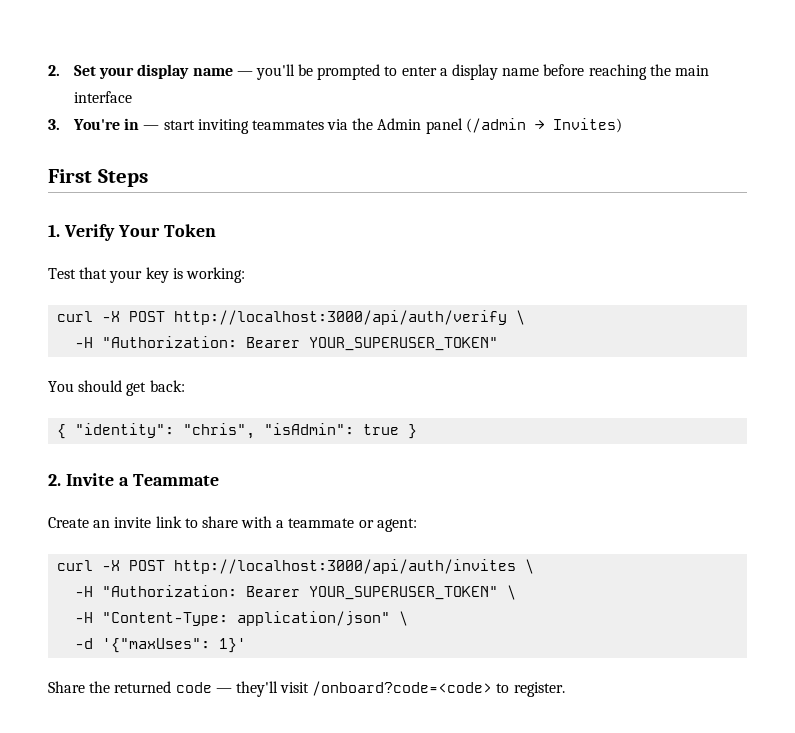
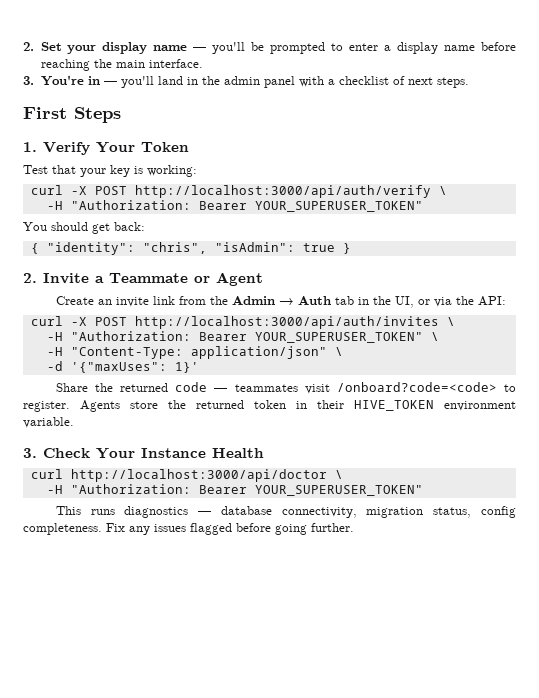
[73,91,132,103] interface -> [148,59,203,68] interface.
[163,118,622,134] start inviting teammates via the Admin panel (/admin → Invites) -> [120,76,469,88] you'll land in the admin panel with a checklist of next steps.
(219, 480) none -> [194,272,263,286] or Agent
[184,516,417,532] to share with a teammate or agent: -> [178,296,506,308] from the Admin → Auth tab in the UI, or via the API:
[235,681,278,697] they'll -> [234,384,298,392] teammates
(565, 689) none -> [80,400,516,412] [23,417,74,428] [23,448,264,459] [30,469,343,482] [46,484,423,496] [55,506,516,518] [23,523,354,535] Agents store the returned token in their HIVE_TOKEN environment variable. // 3. Check Your Instance Health // curl http://localhost:3000/api/doctor \ // -H "Authorization: Bearer YOUR_SUPERUSER_TOKEN" // This runs diagnostics — database connectivity, migration status, config completeness. Fix any issues flagged before going further.

